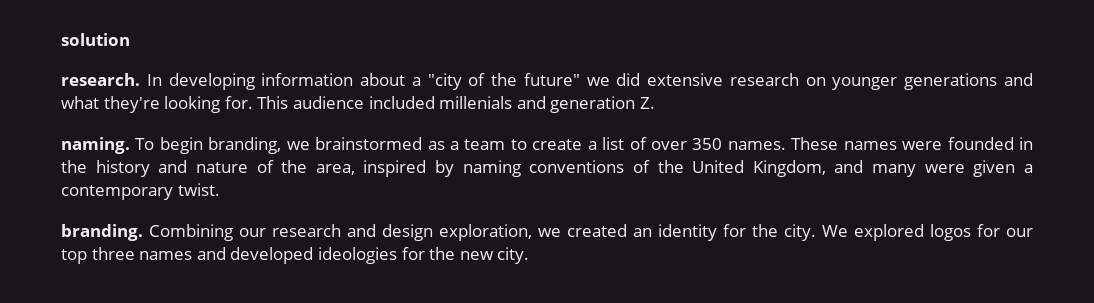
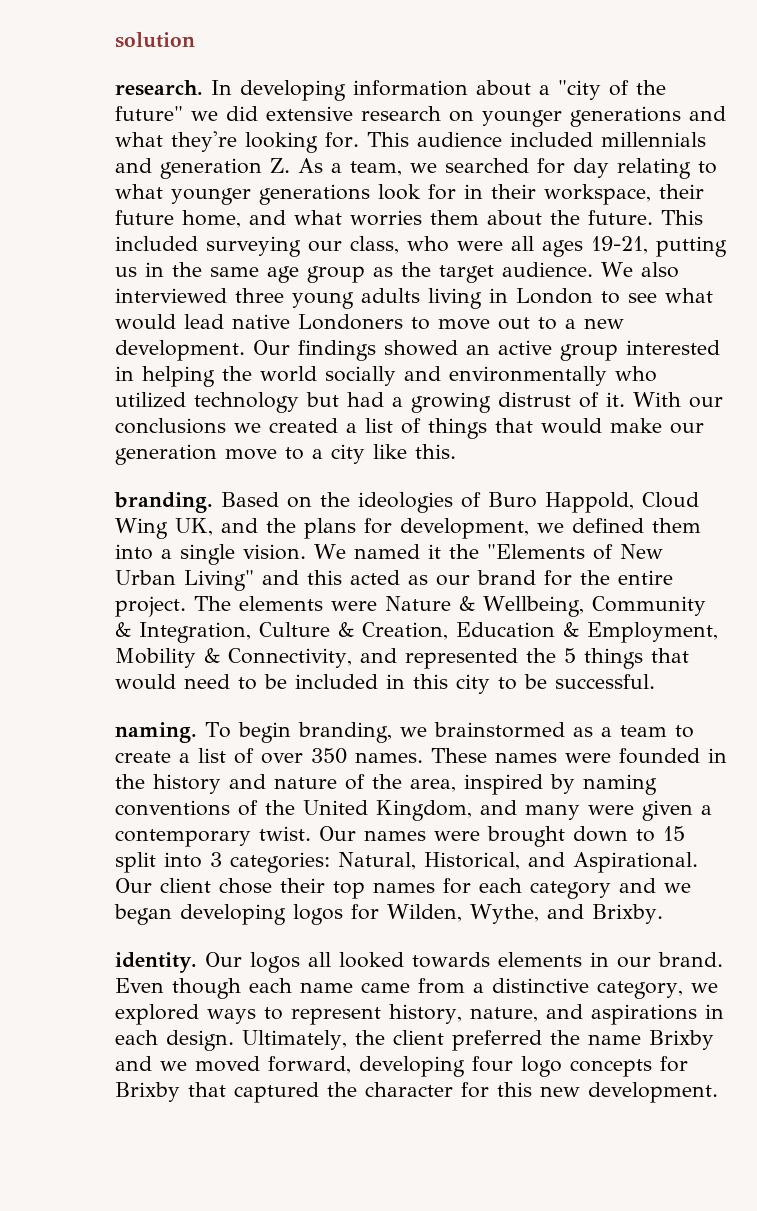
[439,96,513,109] millenials -> [600,132,706,147] millennials
(655, 103) none -> [298,158,717,179] [115,184,704,205] [115,210,703,228] [115,236,727,257] [115,262,679,283] [115,288,713,309] [115,314,624,330] [115,340,720,361] [115,366,657,387] [115,392,723,413] [115,418,704,439] [115,444,456,465] [114,492,699,513] [115,518,701,539] [115,544,663,565] [115,570,673,591] [115,596,706,617] [115,622,718,643] [115,648,689,669] [115,674,655,694] As a team, we searched for day relating to what younger generations look for in their workspace, their future home, and what worries them about the future. This included surveying our class, who were all ages 19-21, putting us in the same age group as the target audience. We also interviewed three young adults living in London to see what would lead native Londoners to move out to a new development. Our findings showed an active group interested in helping the world socially and environmentally who utilized technology but had a growing distrust of it. With our conclusions we created a list of things that would make our generation move to a city like this. // branding. Based on the ideologies of Buro Happold, Cloud Wing UK, and the plans for development, we defined them into a single vision. We named it the "Elements of New Urban Living" and this acted as our brand for the entire project. The elements were Nature & Wellbeing, Community & Integration, Culture & Creation, Education & Employment, Mobility & Connectivity, and represented the 5 things that would need to be included in this city to be successful.
[61,224,1033,241] [61,247,530,264] // branding. Combining our research and design exploration, we created an identity for the city. We explored logos for our top three names and developed ideologies for the new city. -> [319,826,685,847] [115,852,698,873] [115,878,691,899] [114,904,663,925] [115,952,723,973] [115,978,718,999] [115,1004,724,1025] [115,1030,714,1051] [115,1056,688,1077] [115,1082,718,1103] Our names were brought down to 15 split into 3 categories: Natural, Historical, and Aspirational. Our client chose their top names for each category and we began developing logos for Wilden, Wythe, and Brixby. // identity. Our logos all looked towards elements in our brand. Even though each name came from a distinctive category, we explored ways to represent history, nature, and aspirations in each design. Ultimately, the client preferred the name Brixby and we moved forward, developing four logo concepts for Brixby that captured the character for this new development.

